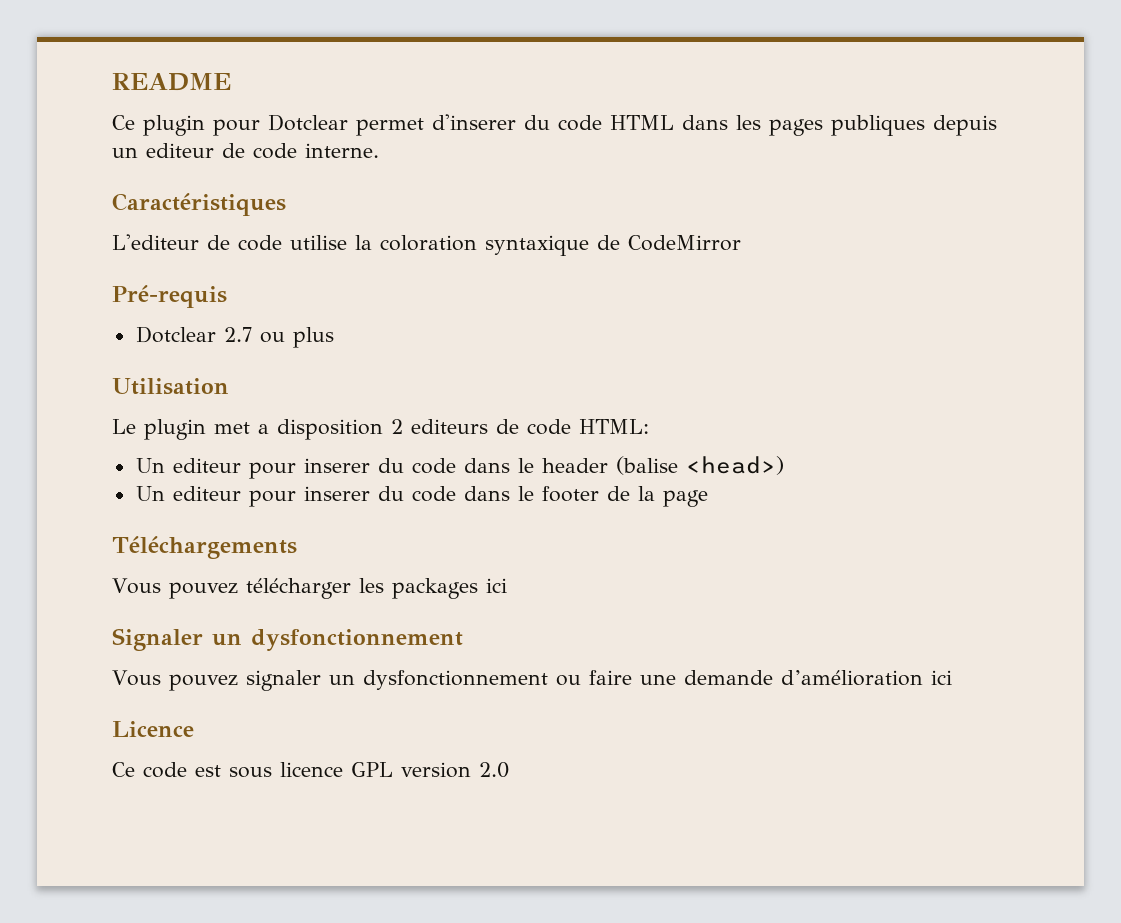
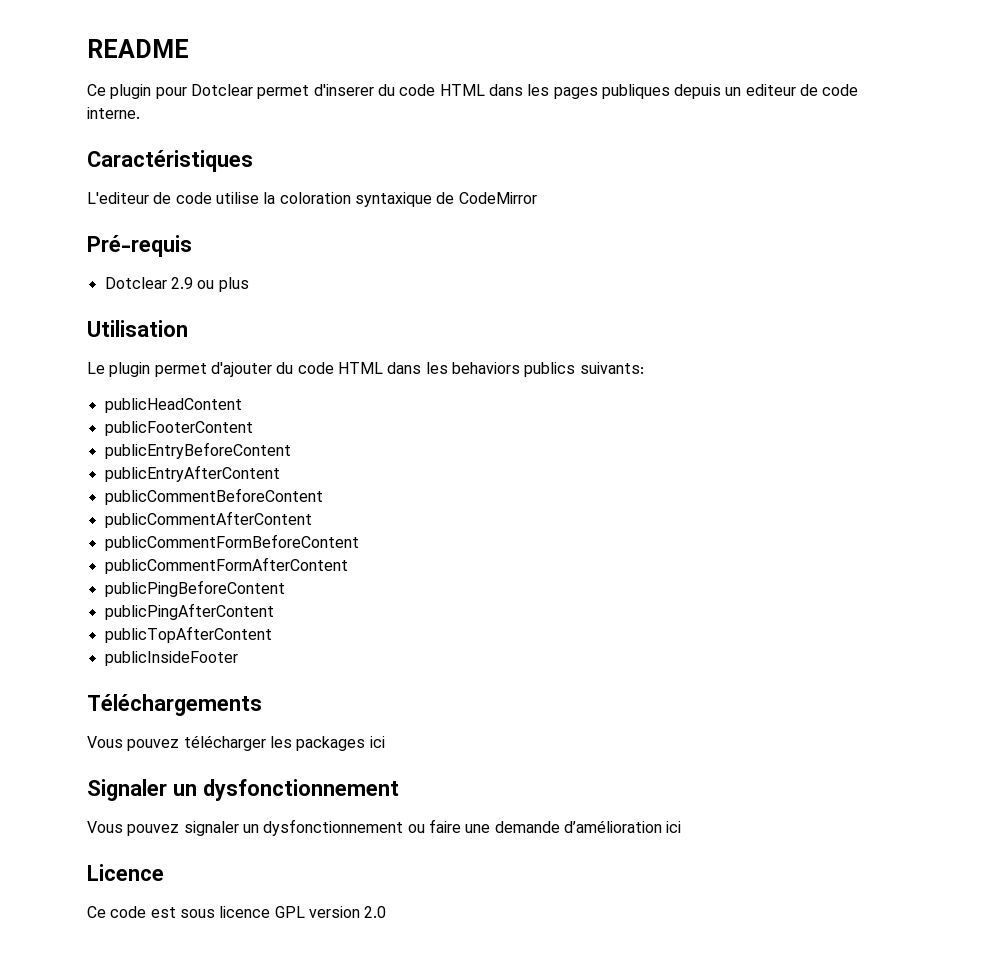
[223,327,252,342] 2.7 -> [170,277,193,289] 2.9
[214,419,649,440] [135,456,784,479] [135,486,708,507] met a disposition 2 editeurs de code HTML: // Un editeur pour inserer du code dans le header (balise <head>) // Un editeur pour inserer du code dans le footer de la page -> [154,362,644,377] [104,398,242,413] [104,421,253,436] [104,442,291,459] [104,465,280,482] [104,488,323,505] [104,511,312,528] [104,534,359,551] [104,557,348,574] [104,580,285,597] [104,603,274,620] [104,626,272,643] [104,651,238,666] permet d'ajouter du code HTML dans les behaviors publics suivants: // publicHeadContent // publicFooterContent // publicEntryBeforeContent // publicEntryAfterContent // publicCommentBeforeContent // publicCommentAfterContent // publicCommentFormBeforeContent // publicCommentFormAfterContent // publicPingBeforeContent // publicPingAfterContent // publicTopAfterContent // publicInsideFooter

